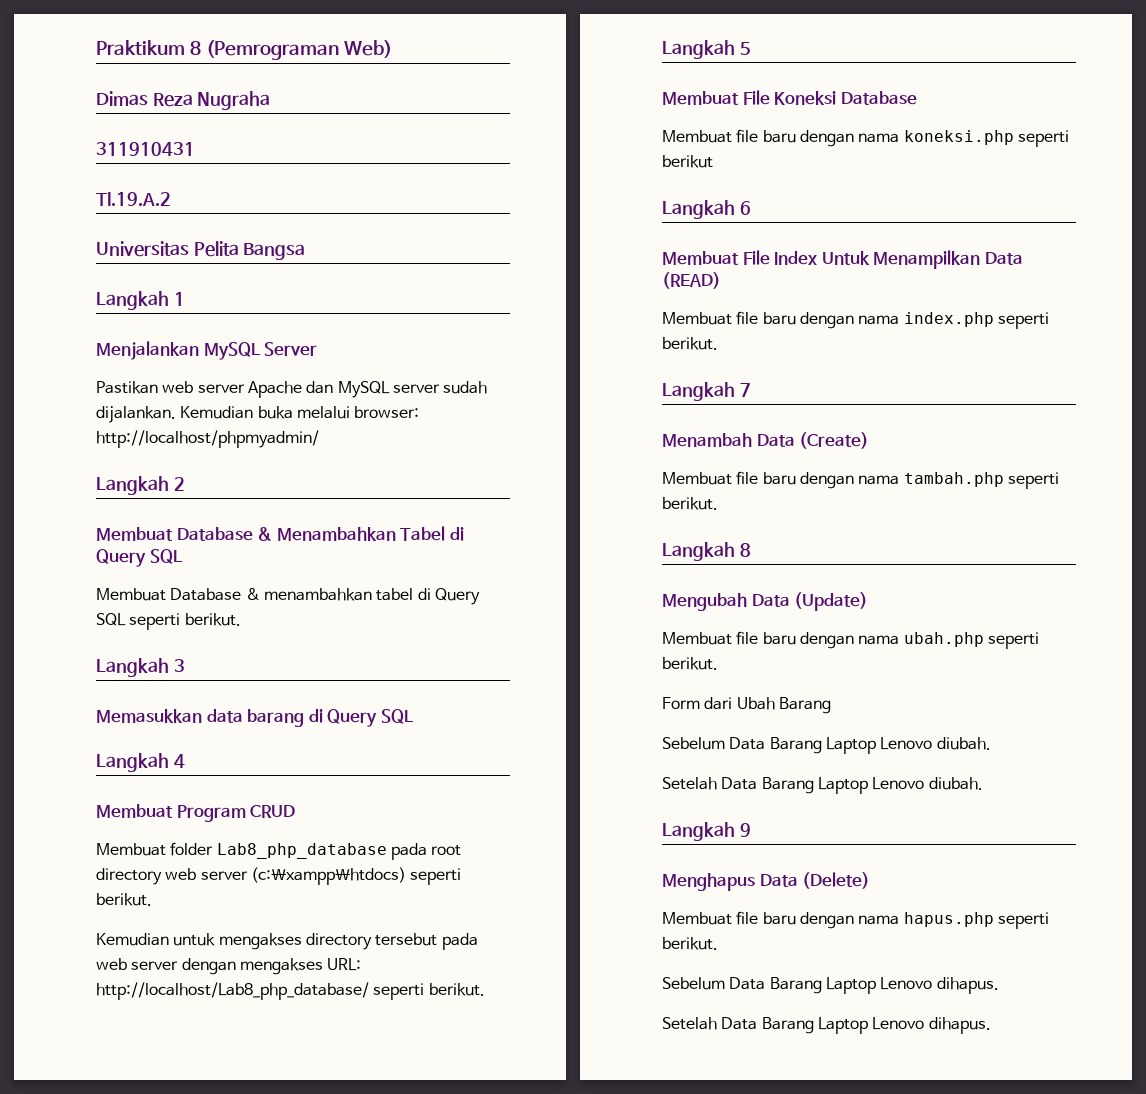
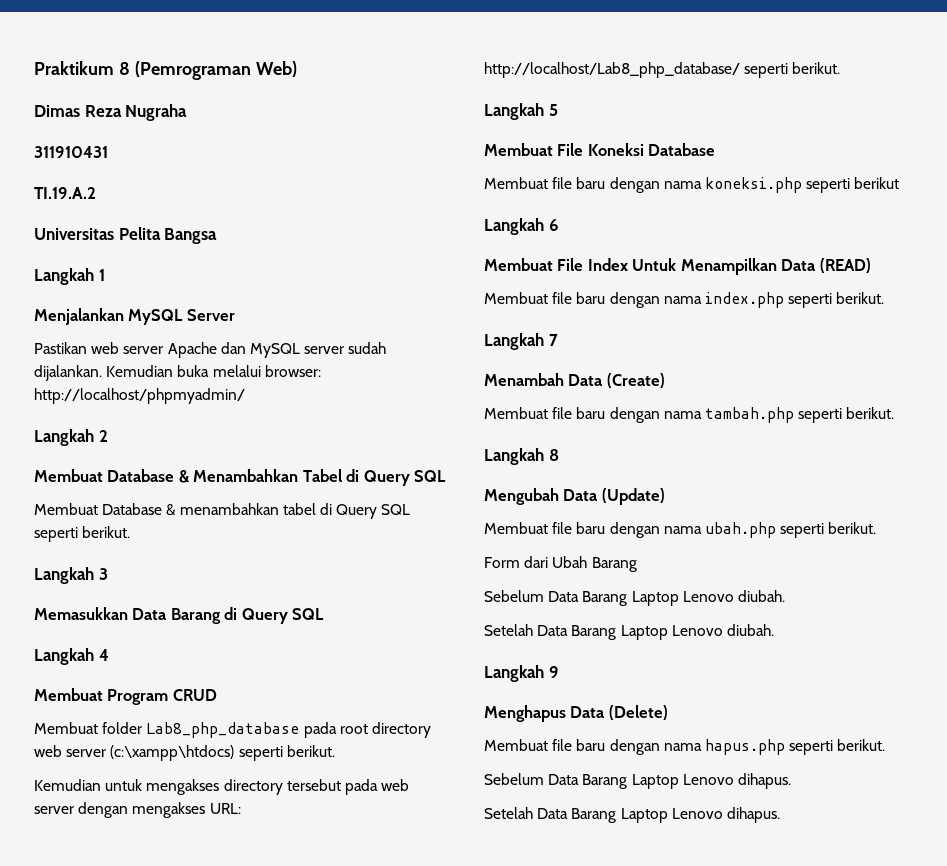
[206,709,305,727] data barang -> [132,608,221,624] Data Barang

